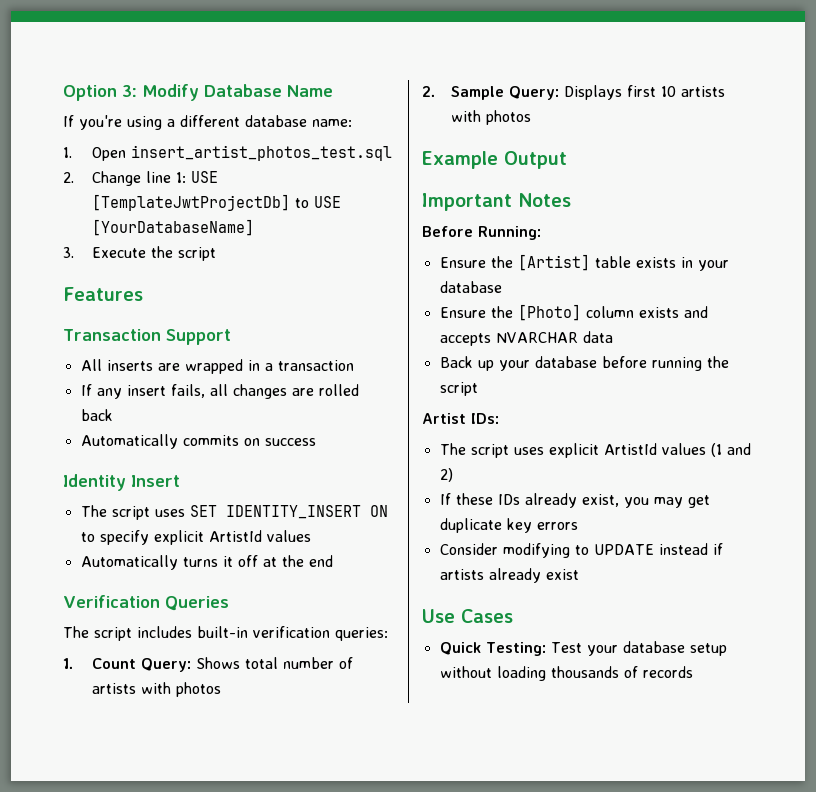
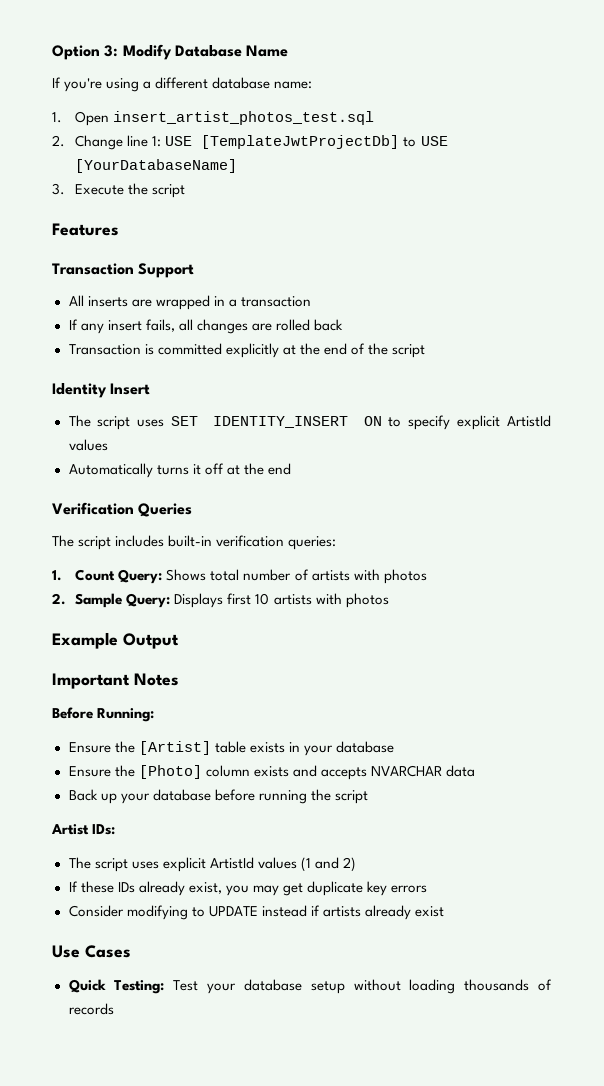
[80,434,316,449] Automatically commits on success -> [68,343,425,358] Transaction is committed explicitly at the end of the script

